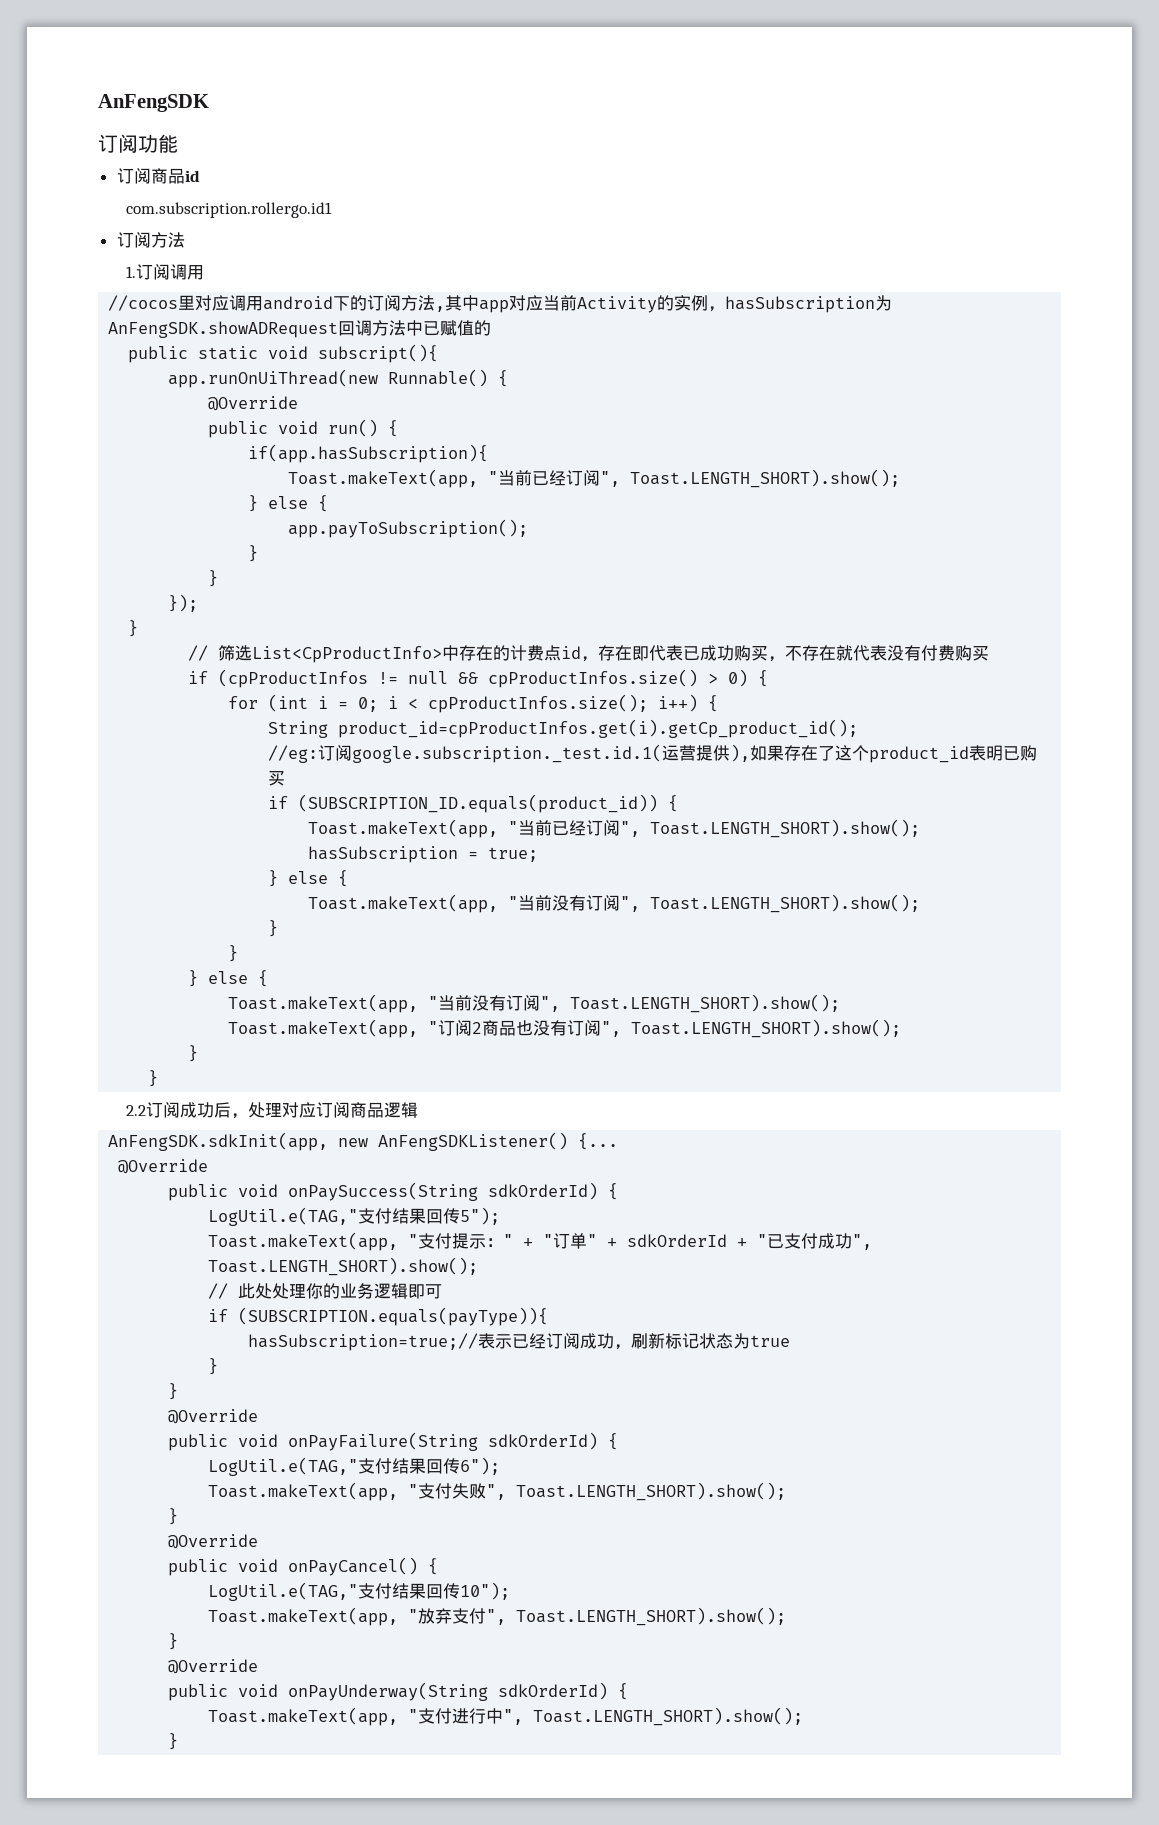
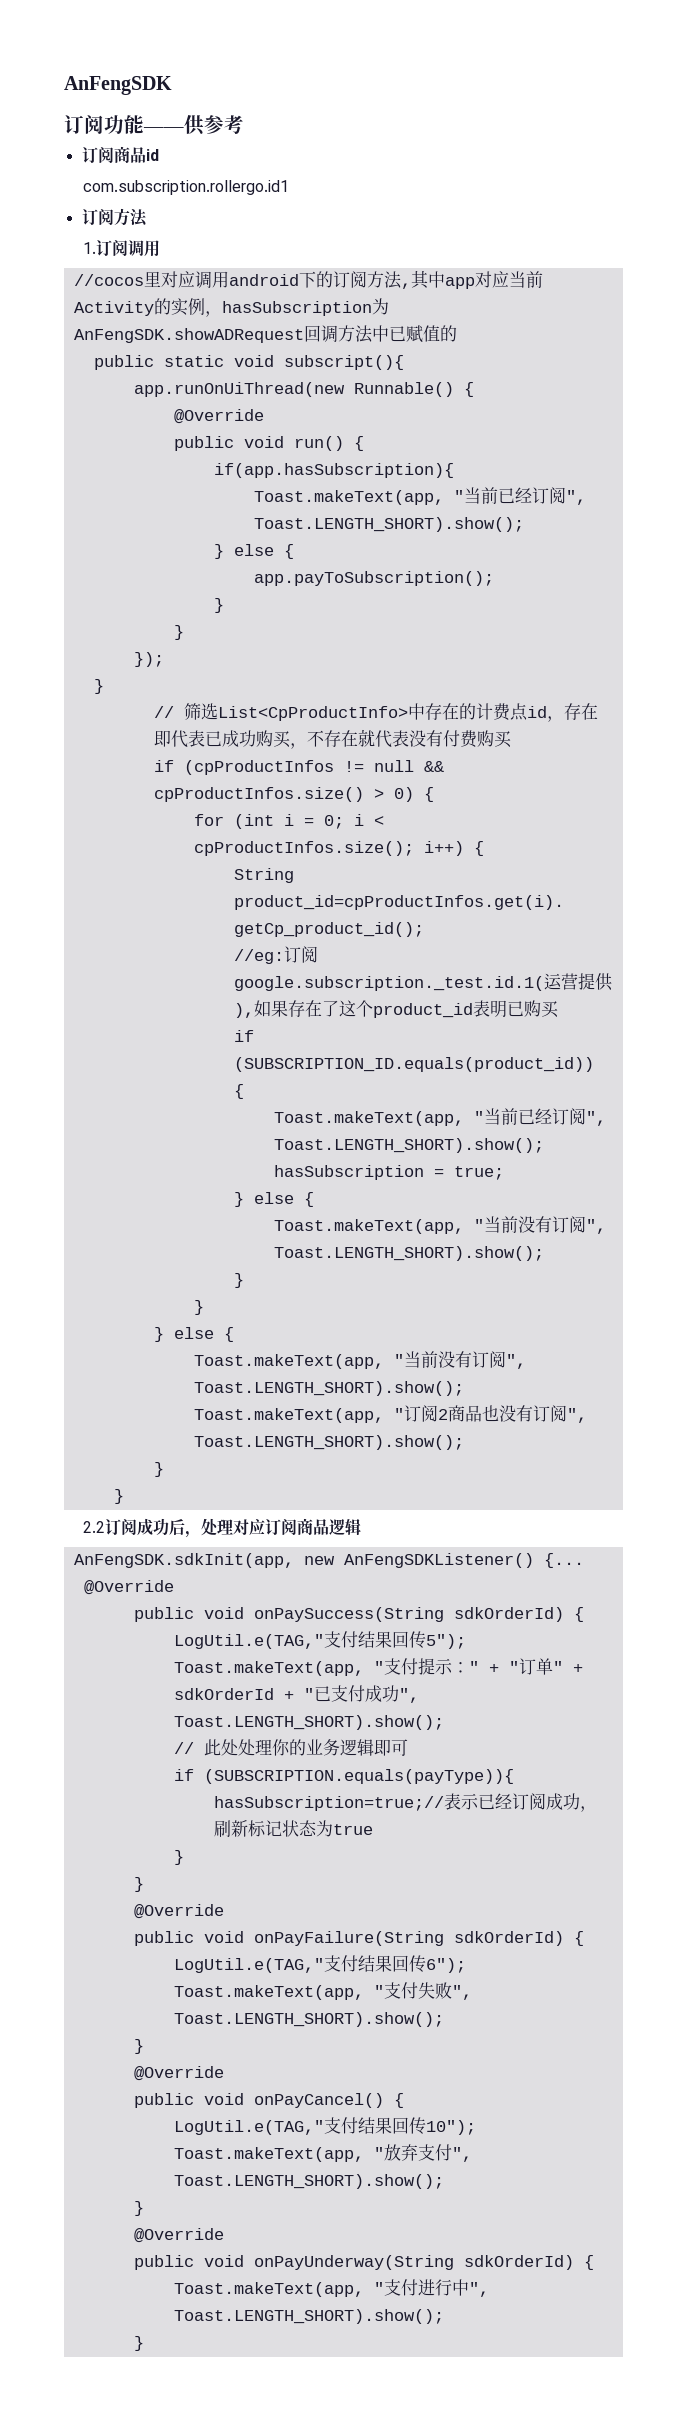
(178, 143) none -> [143,114,244,136] ——供参考

